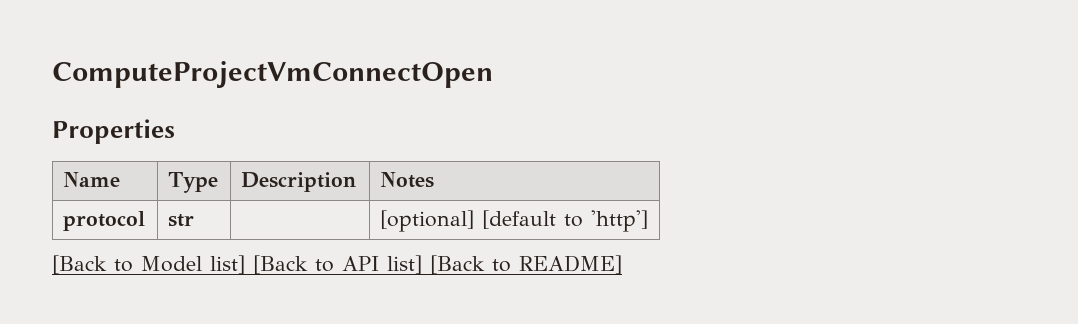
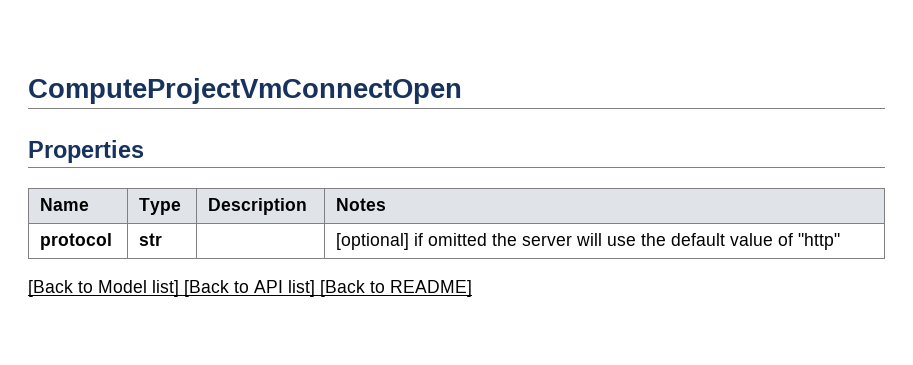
[482,210,649,232] [default to 'http'] -> [413,233,840,250] if omitted the server will use the default value of "http"

